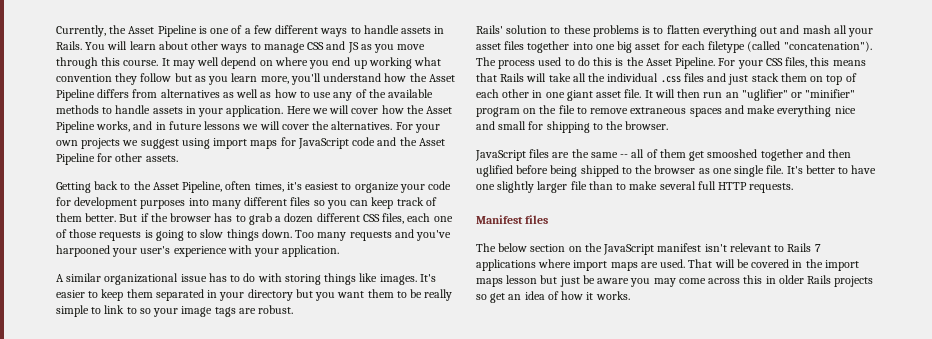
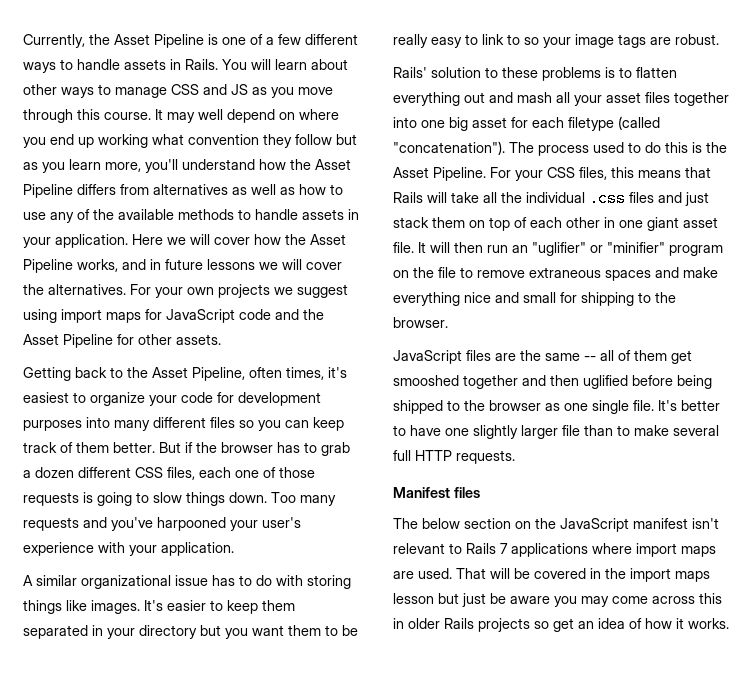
[56,305,89,317] simple -> [431,37,462,48] easy

